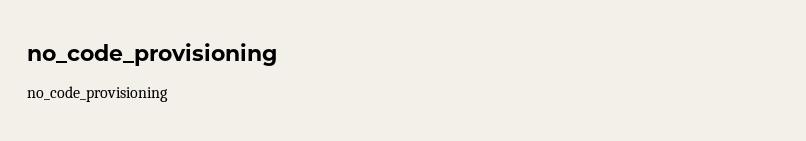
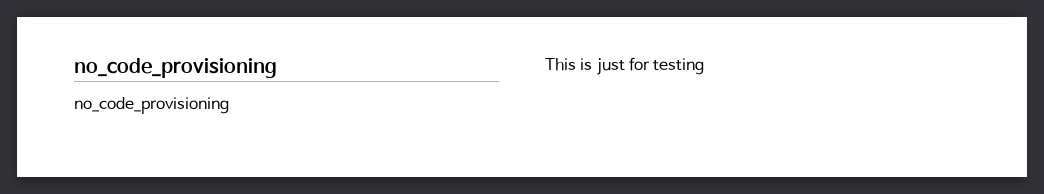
(168, 94) none -> [545,57,705,75] // This is just for testing

